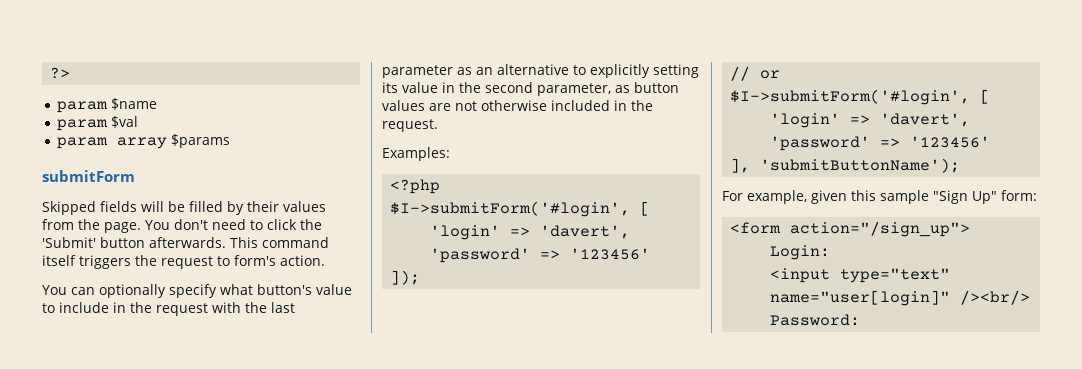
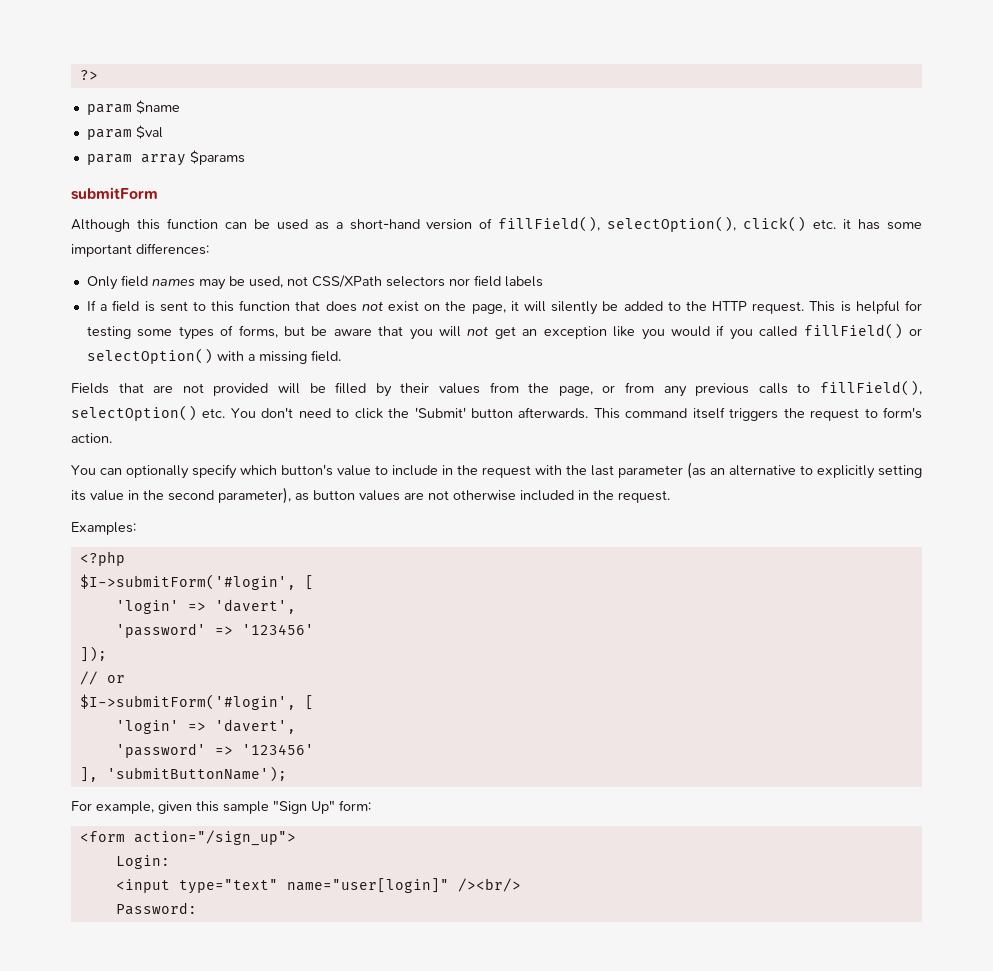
[42,201,137,215] Skipped fields -> [71,216,923,232] [71,243,209,257] [86,275,543,290] [86,300,923,315] [86,323,922,340] [86,348,341,364] [71,383,269,396] Although this function can be used as a short-hand version of fillField(), selectOption(), click() etc. it has some important differences: // Only field names may be used, not CSS/XPath selectors nor field labels // If a field is sent to this function that does not exist on the page, it will silently be added to the HTTP request. This is helpful for testing some types of forms, but be aware that you will not get an exception like you would if you called fillField() or selectOption() with a missing field. // Fields that are not provided
[104,222,141,233] page. -> [558,380,923,397] [71,405,226,421] page, or from any previous calls to fillField(), selectOption() etc.
[220,284,253,295] what -> [240,465,277,475] which
[457,67,472,75] as -> [687,462,706,479] (as
[537,83,611,96] parameter, -> [218,487,291,504] parameter),

